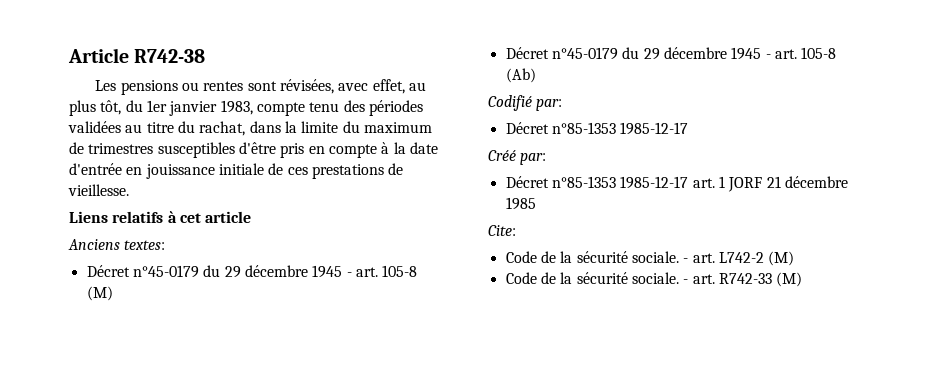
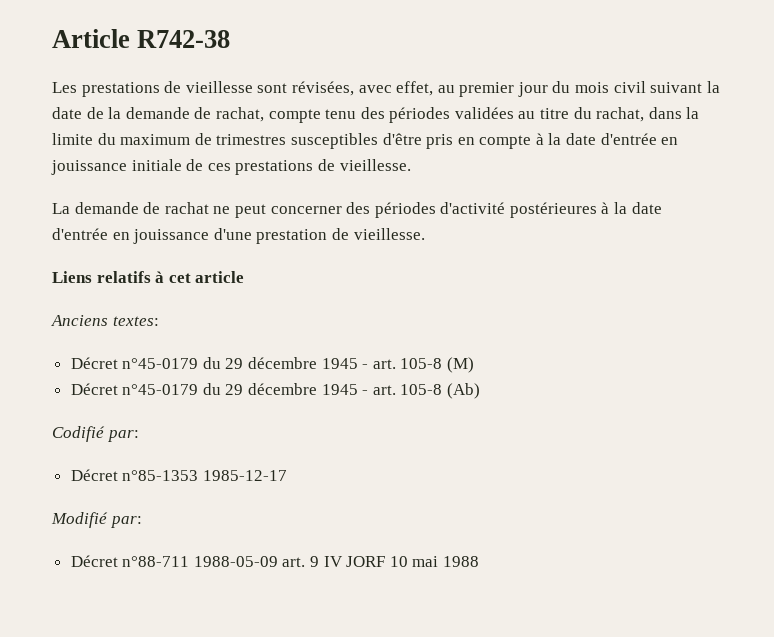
[120,80,244,95] pensions ou rentes -> [81,81,253,97] prestations de vieillesse
[69,100,253,116] plus tôt, du 1er janvier 1983, -> [459,81,720,97] [52,107,264,122] premier jour du mois civil suivant la date de la demande de rachat,
(129, 190) none -> [52,202,662,218] [52,228,425,244] // La demande de rachat ne peut concerner des périodes d'activité postérieures à la date d'entrée en jouissance d'une prestation de vieillesse.
[488,150,547,165] [505,176,848,192] [505,197,536,210] [488,225,516,236] [505,251,795,266] [505,272,803,287] Créé par: // Décret n°85-1353 1985-12-17 art. 1 JORF 21 décembre 1985 // Cite: // Code de la sécurité sociale. - art. L742-2 (M) // Code de la sécurité sociale. - art. R742-33 (M) -> [51,512,142,528] [70,555,480,567] Modifié par: // Décret n°88-711 1988-05-09 art. 9 IV JORF 10 mai 1988

